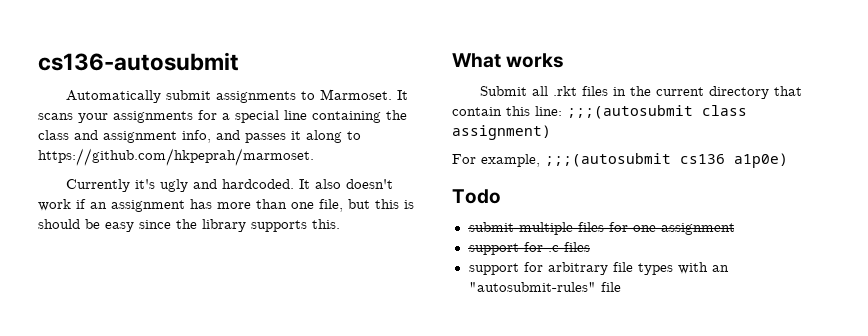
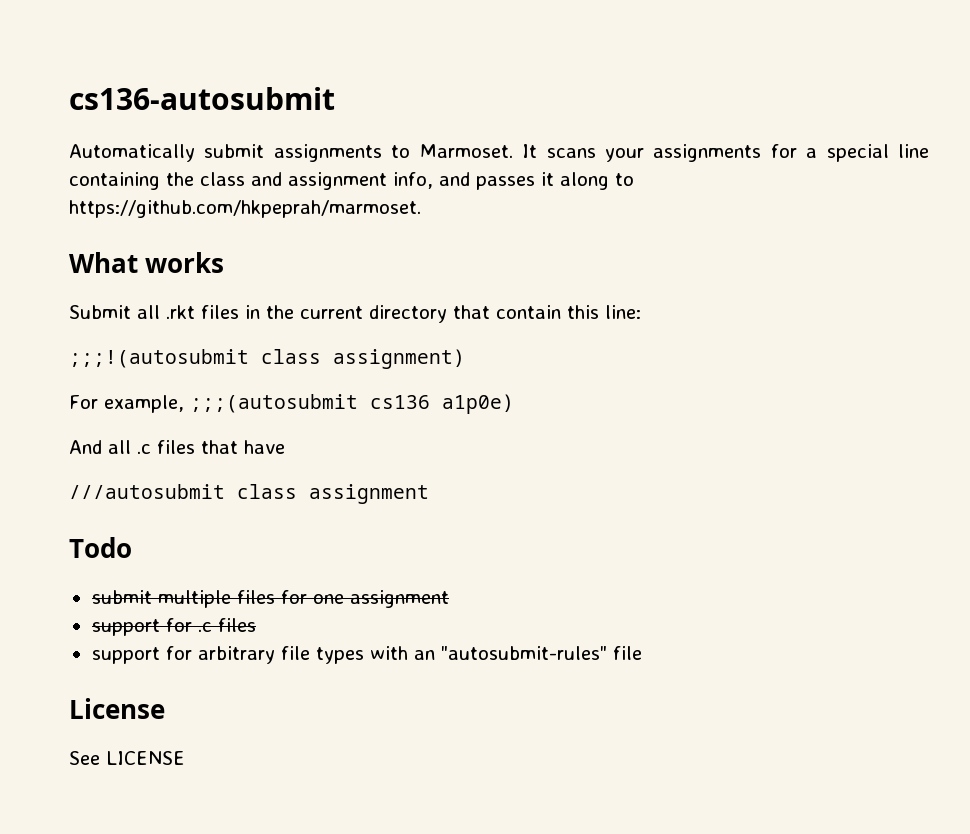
[66,179,394,192] [38,199,414,212] [38,219,340,232] // Currently it's ugly and hardcoded. It also doesn't work if an assignment has more than one file, but this is should be easy since the library supports this. -> (421, 209) none
[567,105,693,119] ;;;(autosubmit -> [69,349,249,368] // ;;;!(autosubmit
(788, 160) none -> [69,440,285,454] [69,484,429,504] // And all .c files that have // ///autosubmit class assignment
(621, 287) none -> [69,698,165,719] [69,751,185,765] // License // See LICENSE

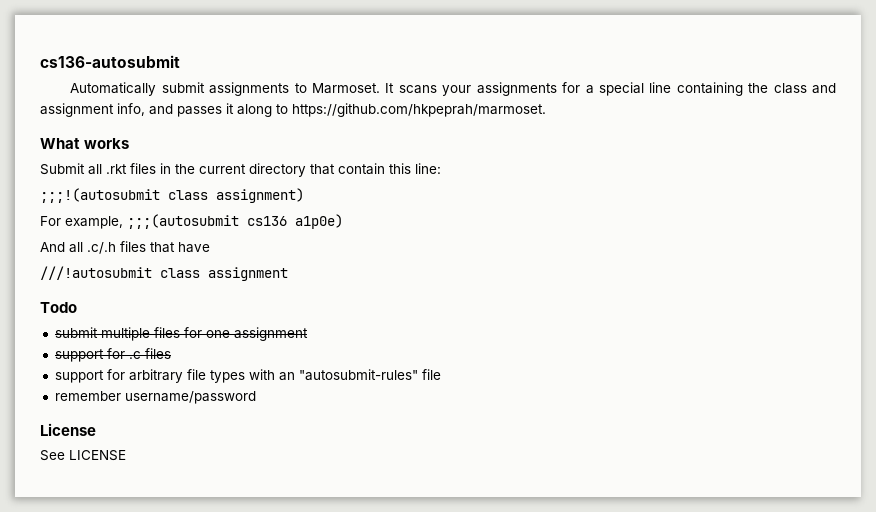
[137,444,151,454] .c -> [87,242,116,254] .c/.h
[69,484,225,499] ///autosubmit -> [40,266,152,280] ///!autosubmit
(642, 653) none -> [54,391,256,404] // remember username/password

